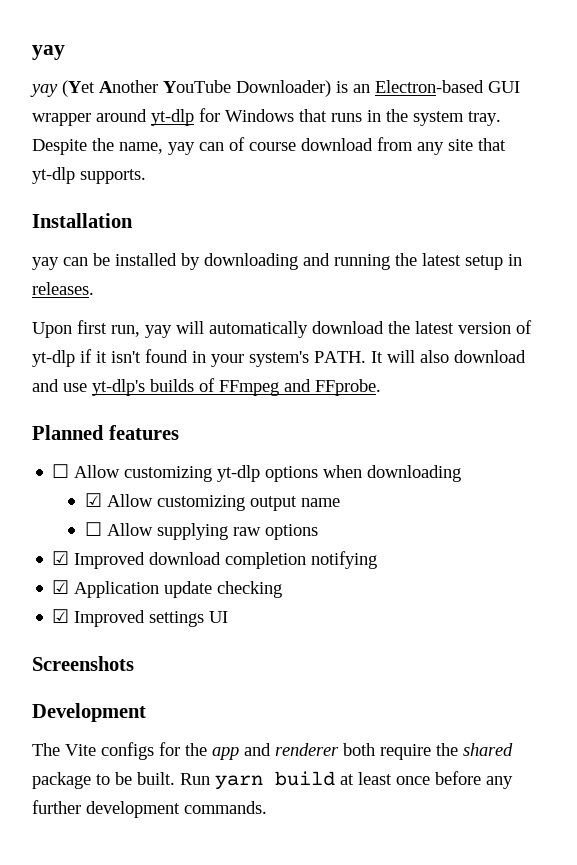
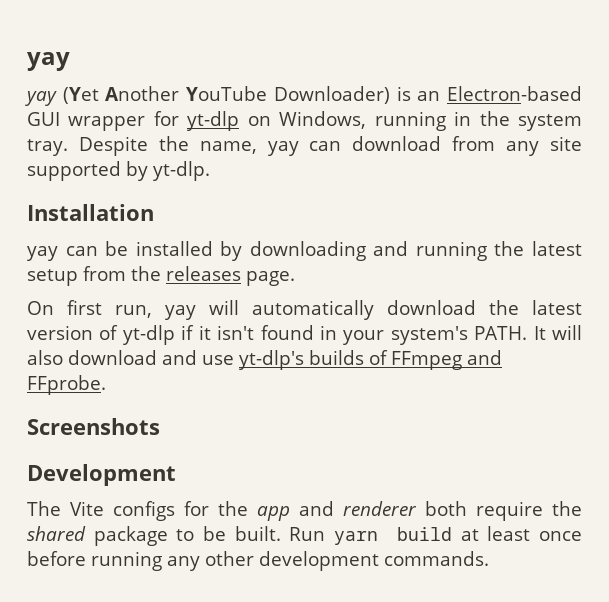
[96,108,362,126] around yt-dlp for Windows that runs -> [153,111,446,131] for yt-dlp on Windows, running
[229,137,296,151] of course -> (342, 146) none
[478,138,506,151] [32,167,146,184] that yt-dlp supports. -> [27,161,210,181] supported by yt-dlp.
[508,254,522,266] [32,282,94,295] [32,322,72,338] in releases. // Upon -> [83,266,295,286] [27,301,54,315] from the releases page. // On
[32,425,179,440] [52,464,462,482] [84,493,340,511] [84,522,318,540] [52,551,378,569] [52,580,283,598] [52,609,229,627] // Planned features // ☐ Allow customizing yt-dlp options when downloading // ☑ Allow customizing output name // ☐ Allow supplying raw options // ☑ Improved download completion notifying // ☑ Application update checking // ☑ Improved settings UI -> (106, 385) none
[486,776,513,789] [32,800,81,814] any further -> [91,551,254,571] running any other

